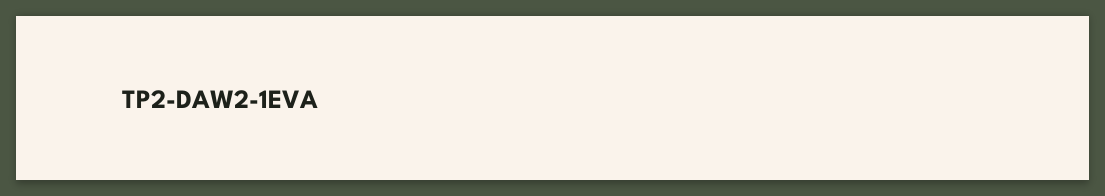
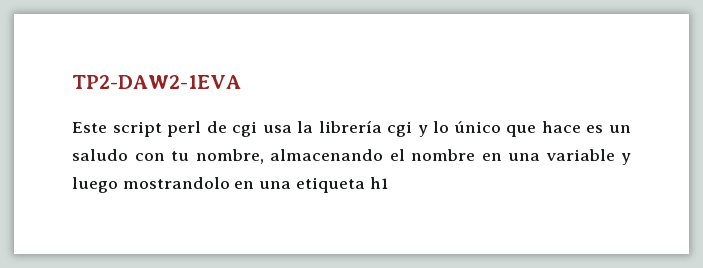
(318, 99) none -> [72,120,632,137] [72,149,631,165] [72,177,388,193] // Este script perl de cgi usa la librería cgi y lo único que hace es un saludo con tu nombre, almacenando el nombre en una variable y luego mostrandolo en una etiqueta h1

